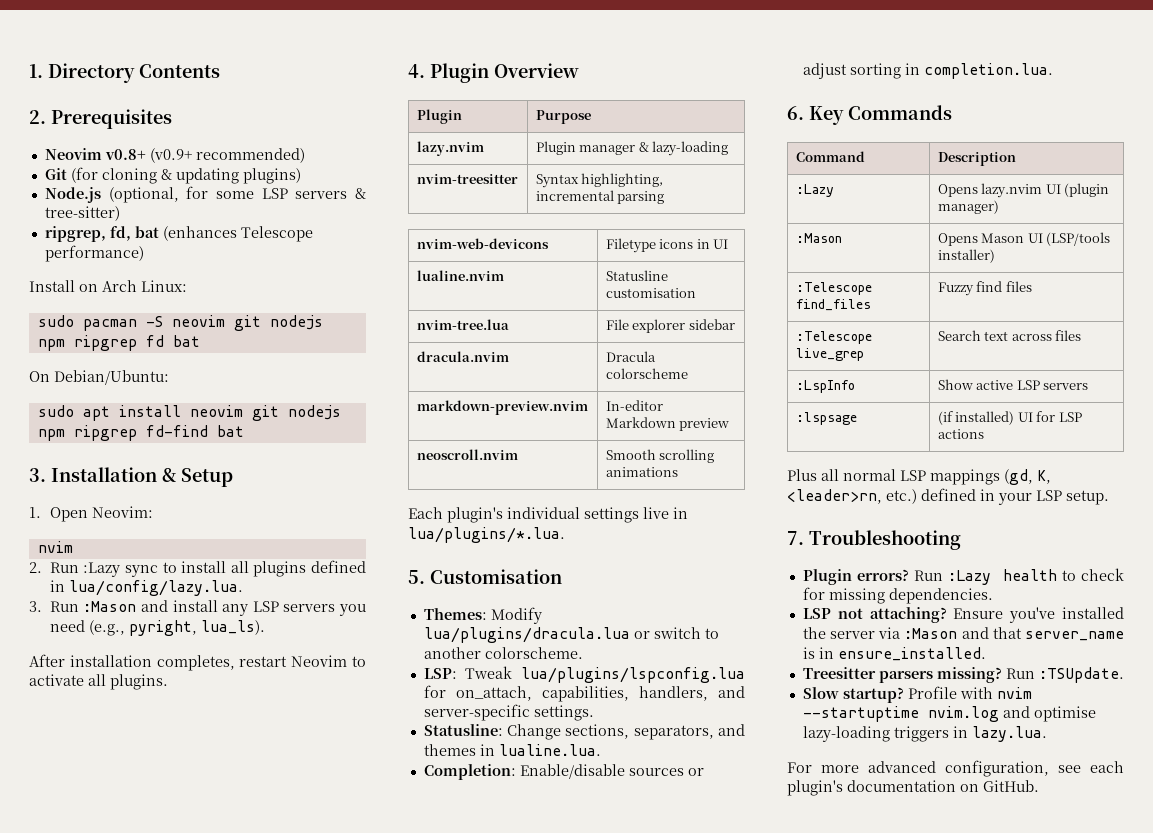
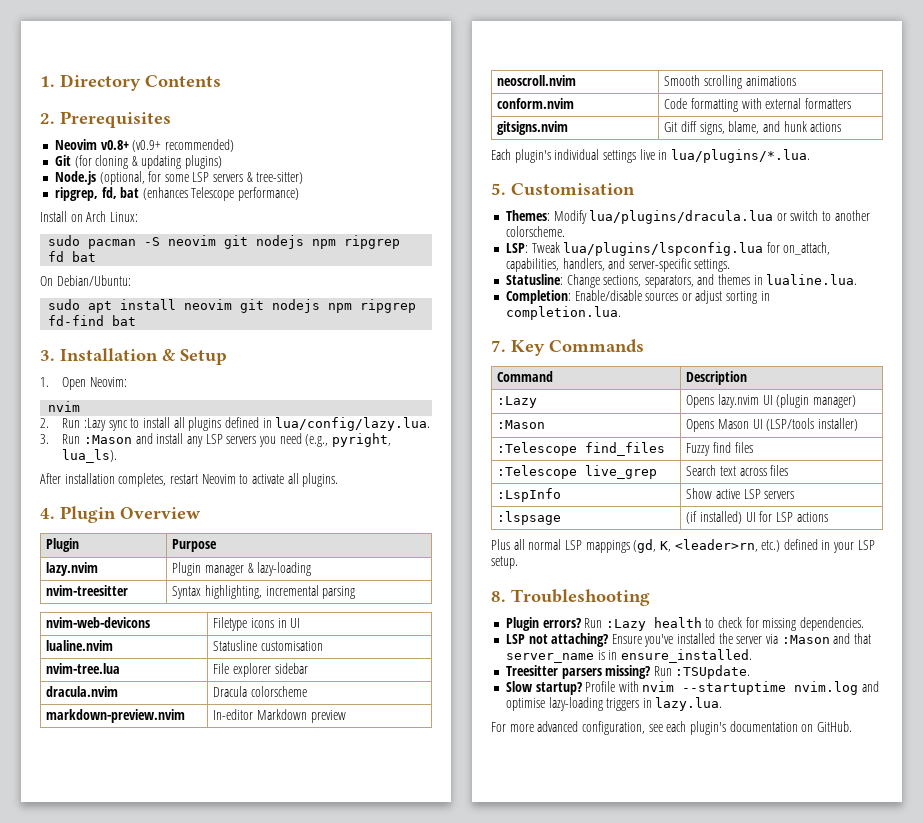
(678, 472) none -> [497,98,575,109] [664,98,852,112] [497,121,569,135] [664,121,842,135] // conform.nvim | Code formatting with external formatters // gitsigns.nvim | Git diff signs, blame, and hunk actions
[787,106,804,120] 6. -> [491,340,506,352] 7.
[787,531,804,545] 7. -> [491,591,506,602] 8.

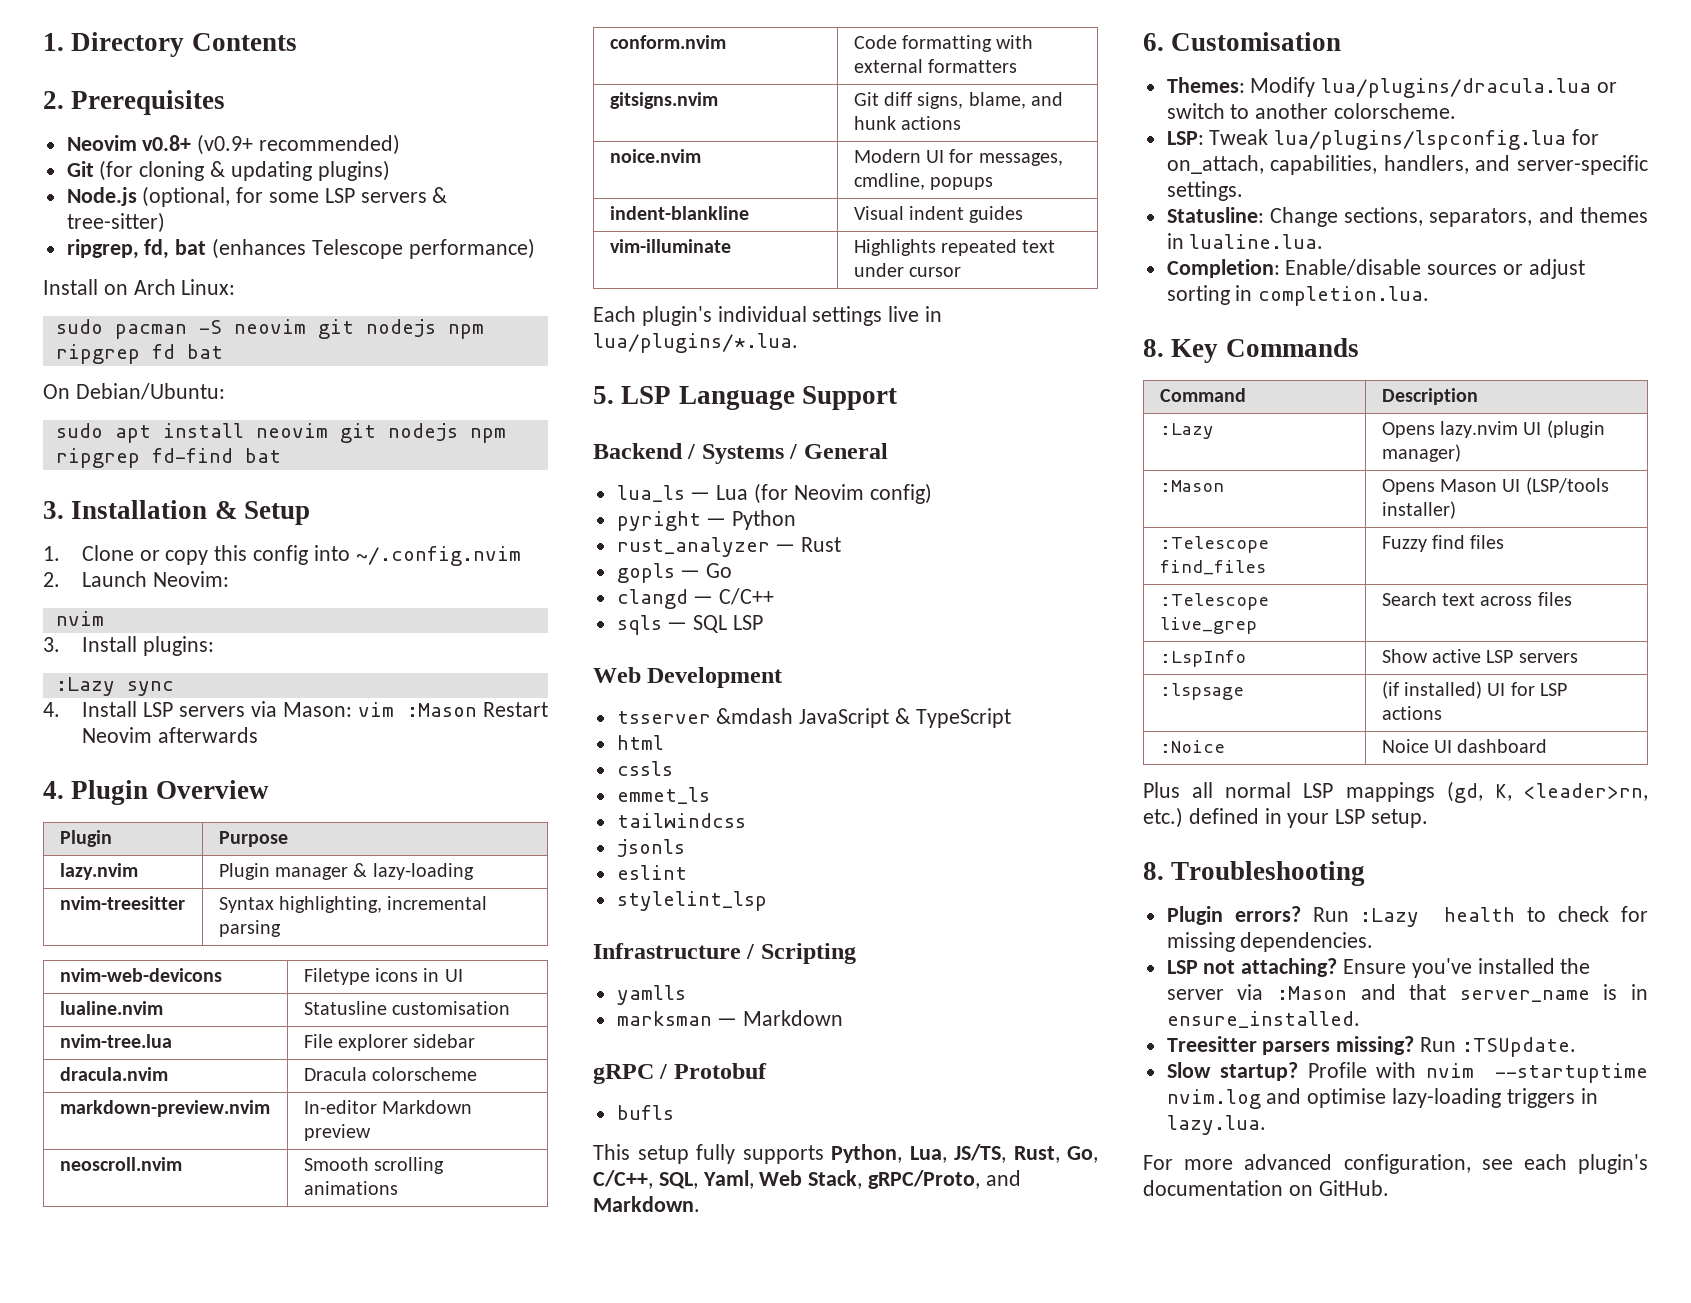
[62,377,87,390] Open -> [81,545,521,566] [43,571,147,587] Clone or copy this config into ~/.config.nvim // 2. Launch
[40,418,81,428] 2. Run -> [43,636,214,656] 3. Install plugins: //
[130,417,431,431] [40,433,391,447] [62,449,118,463] [40,473,339,487] to install all plugins defined in lua/config/lazy.lua. // 3. Run :Mason and install any LSP servers you need (e.g., pyright, lua_ls). // After installation completes, restart Neovim to activate all plugins. -> [43,701,548,717] [81,727,258,743] // 4. Install LSP servers via Mason: vim :Mason Restart Neovim afterwards
(842, 127) none -> [609,149,701,163] [853,149,1063,166] [853,173,994,190] [609,206,749,220] [853,206,1024,223] [609,239,731,253] [853,239,1056,256] [853,263,962,277] // noice.nvim | Modern UI for messages, cmdline, popups // indent-blankline | Visual indent guides // vim-illuminate | Highlights repeated text under cursor
(506, 189) none -> [621,386,897,410] [593,443,888,464] [616,483,932,504] [616,510,797,531] [616,537,842,557] [616,563,733,583] [616,588,775,609] [616,615,764,635] [593,667,783,688] [616,708,1011,728] [616,735,664,750] [616,761,673,776] [616,787,710,804] [616,813,746,828] [616,839,685,857] [616,865,687,880] [616,891,767,911] [593,943,856,964] [616,985,686,1005] [616,1010,844,1026] [593,1063,767,1084] [616,1105,674,1120] [593,1144,1098,1164] [593,1170,1021,1189] [593,1196,700,1212] [1143,33,1164,51] LSP Language Support // Backend / Systems / General // lua_ls — Lua (for Neovim config) // pyright — Python // rust_analyzer — Rust // gopls — Go // clangd — C/C++ // sqls — SQL LSP // Web Development // tsserver &mdash JavaScript & TypeScript // html // cssls // emmet_ls // tailwindcss // jsonls // eslint // stylelint_lsp // Infrastructure / Scripting // yamlls // marksman — Markdown // gRPC / Protobuf // bufls // This setup fully supports Python, Lua, JS/TS, Rust, Go, C/C++, SQL, Yaml, Web Stack, gRPC/Proto, and Markdown. // 6.
[491,340,506,352] 7. -> [1143,339,1164,357] 8.
(828, 517) none -> [1159,740,1225,753] [1381,739,1548,753] // :Noice | Noice UI dashboard

